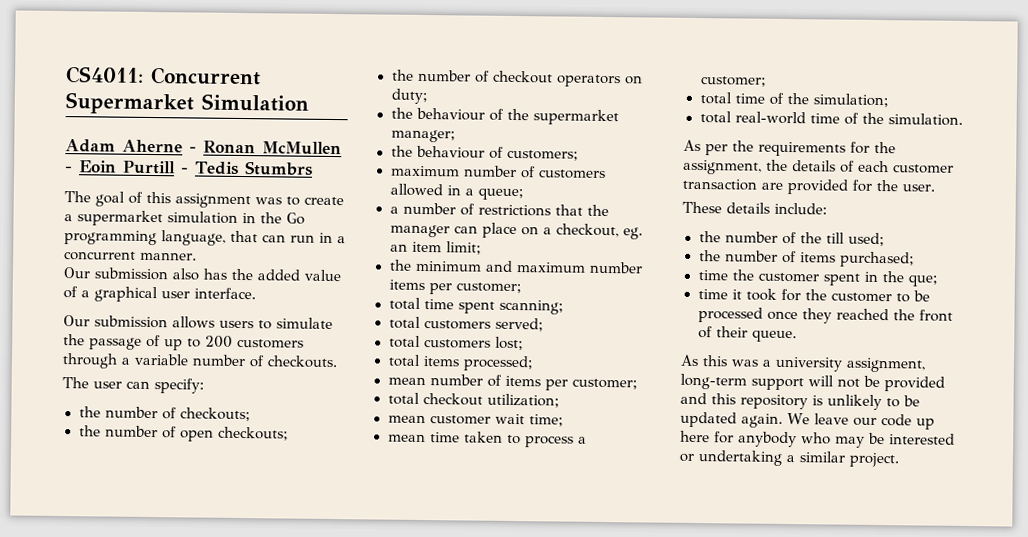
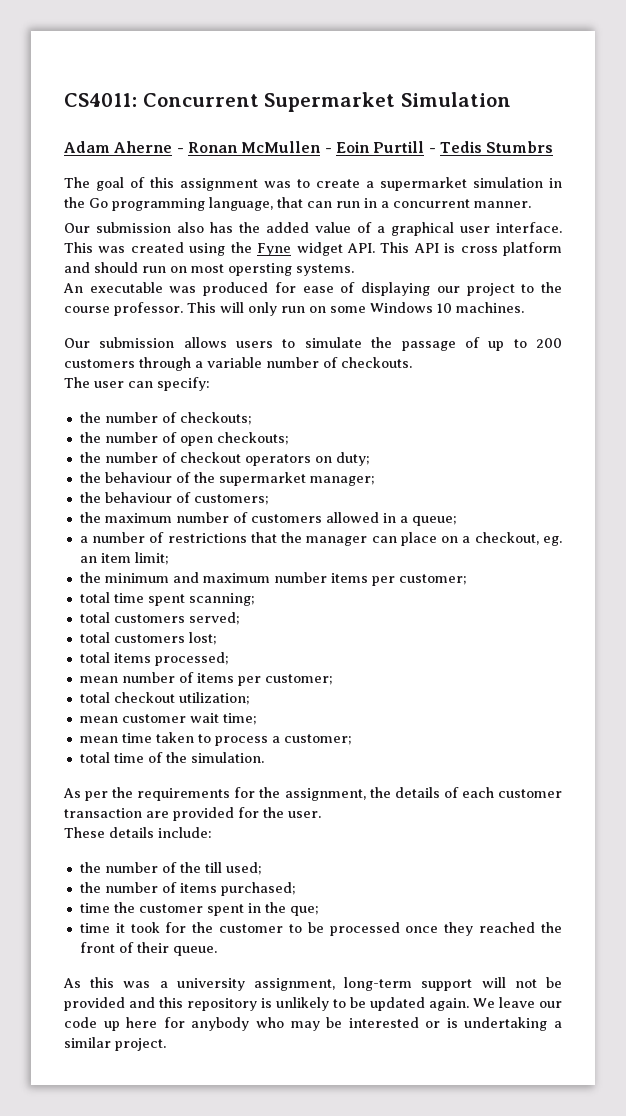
(256, 293) none -> [64,242,563,256] [64,262,354,276] [63,282,563,296] [64,302,524,316] This was created using the Fyne widget API. This API is cross platform and should run on most opersting systems. // An executable was produced for ease of displaying our project to the course professor. This will only run on some Windows 10 machines.
(579, 155) none -> [79,512,101,523] the
[812,93,889,108] [699,111,884,125] simulation; // total real-world time of the -> (187, 757) none
(694, 457) none -> [446,1018,458,1028] is

